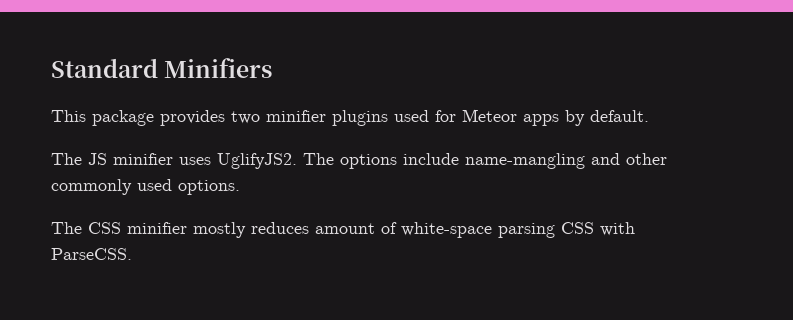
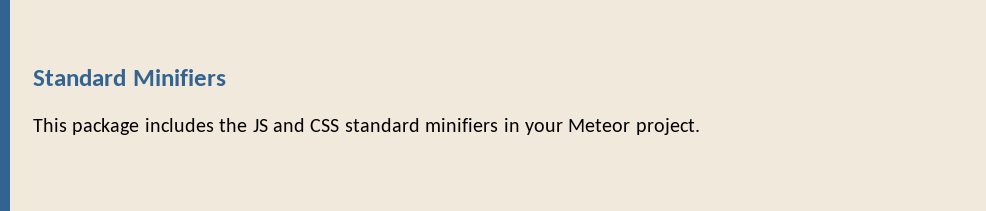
[160,109,649,126] [51,153,667,169] [51,179,240,195] [51,222,635,238] [51,248,132,260] provides two minifier plugins used for Meteor apps by default. // The JS minifier uses UglifyJS2. The options include name-mangling and other commonly used options. // The CSS minifier mostly reduces amount of white-space parsing CSS with ParseCSS. -> [144,118,700,135] includes the JS and CSS standard minifiers in your Meteor project.

